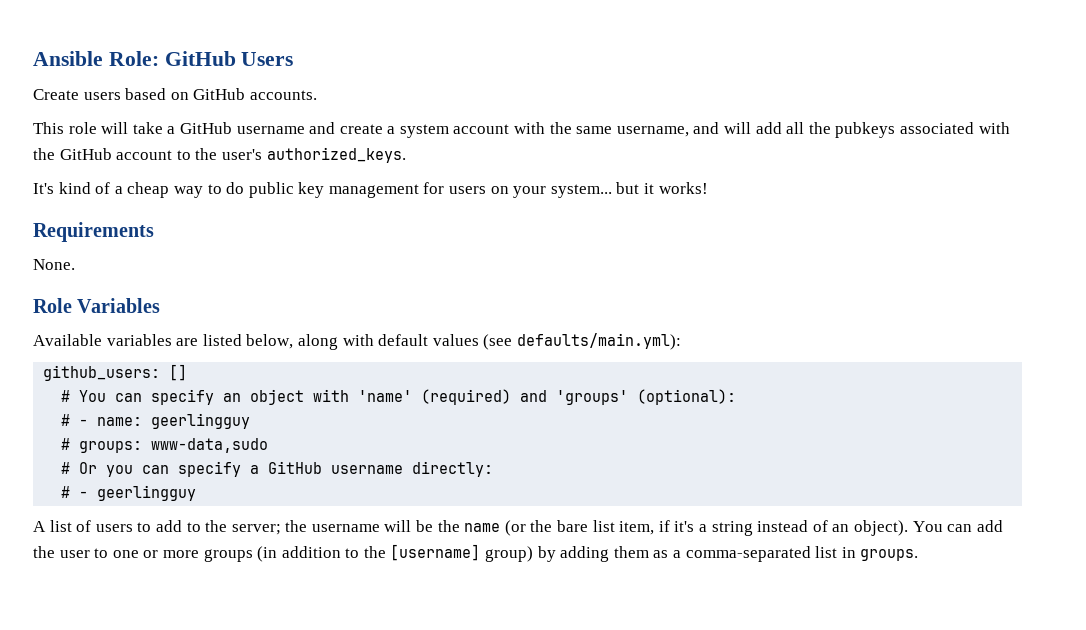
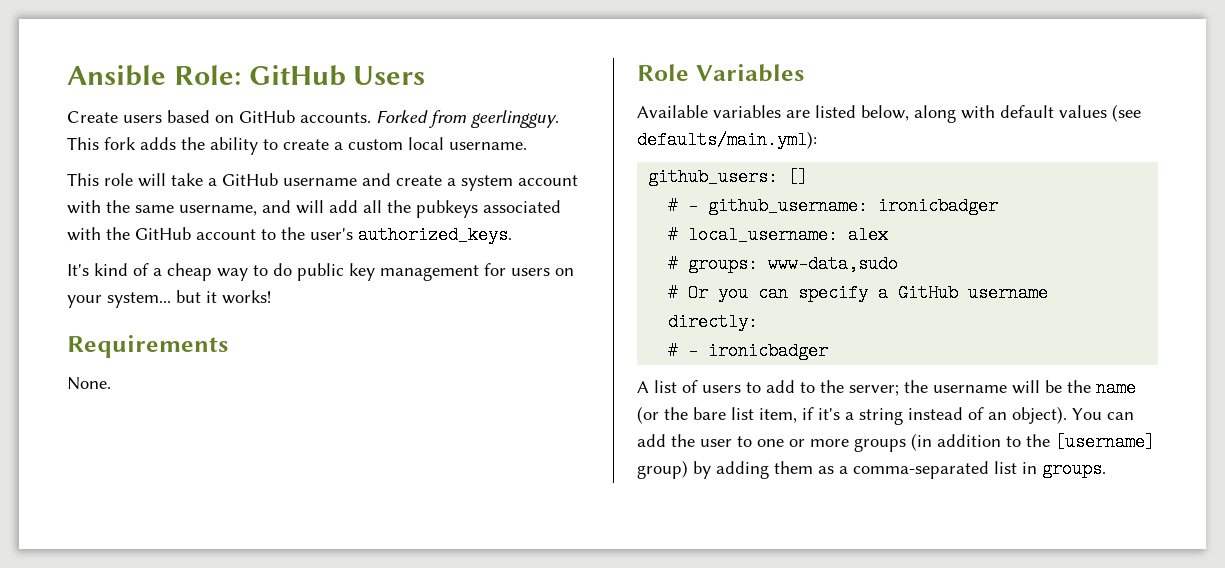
(317, 95) none -> [376,110,559,128] [67,137,527,155] Forked from geerlingguy. This fork adds the ability to create a custom local username.
[79,389,737,405] [61,413,251,429] You can specify an object with 'name' (required) and 'groups' (optional): // # - name: geerlingguy -> [688,197,999,215] [668,226,889,244] - github_username: ironicbadger // # local_username: alex
[97,485,197,501] geerlingguy -> [708,342,829,360] ironicbadger

